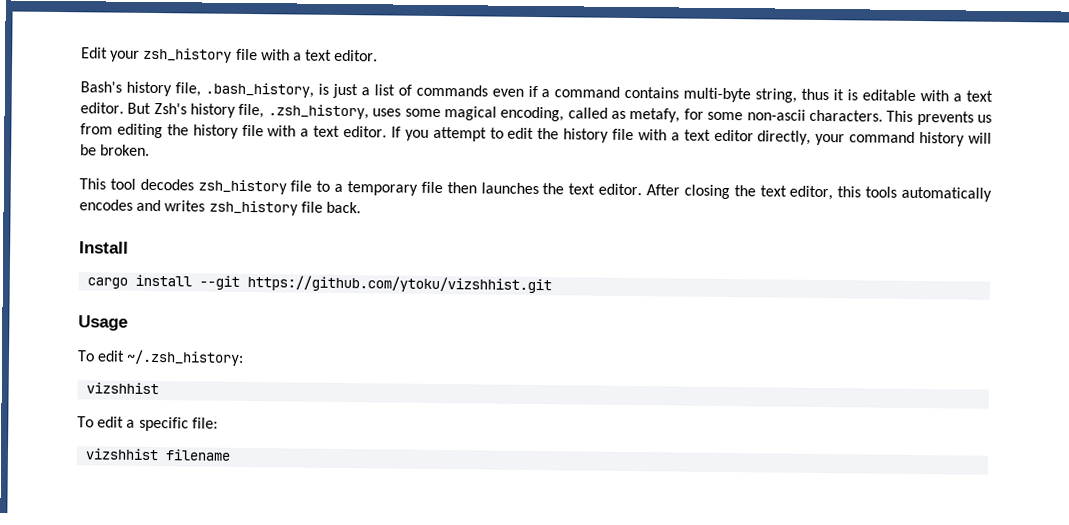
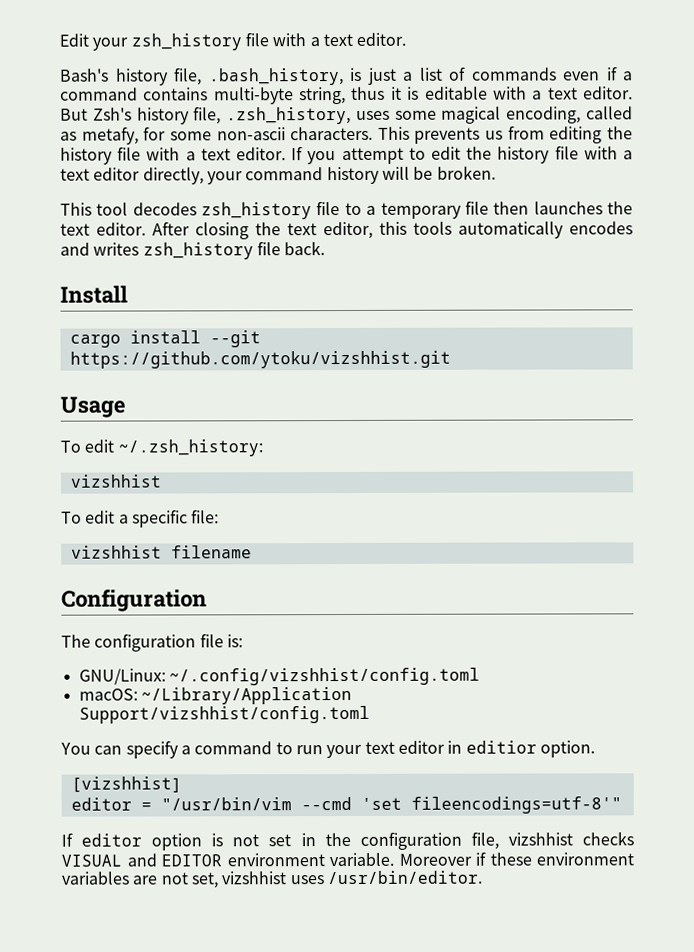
(232, 455) none -> [61,589,207,612] [61,633,243,652] [78,667,480,686] [78,686,352,705] [78,705,370,724] [60,740,595,759] [70,776,182,793] [70,796,622,814] [61,831,635,851] [61,851,634,867] [61,870,482,889] // Configuration // The configuration file is: // GNU/Linux: ~/.config/vizshhist/config.toml // macOS: ~/Library/Application Support/vizshhist/config.toml // You can specify a command to run your text editor in editior option. // [vizshhist] // editor = "/usr/bin/vim --cmd 'set fileencodings=utf-8'" // If editor option is not set in the configuration file, vizshhist checks VISUAL and EDITOR environment variable. Moreover if these environment variables are not set, vizshhist uses /usr/bin/editor.

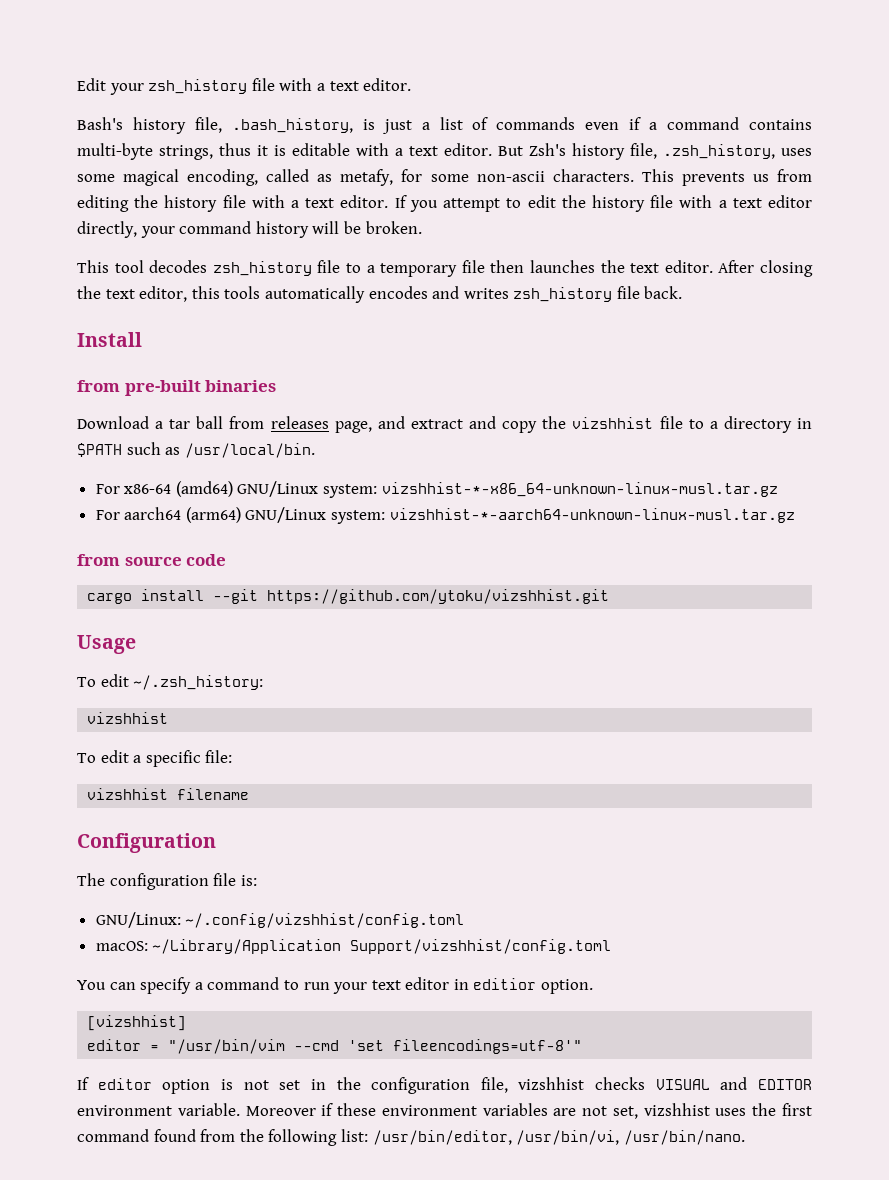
[299,87,347,105] string, -> [159,145,213,160] strings,
(128, 294) none -> [77,380,277,396] [77,416,813,433] [77,442,315,458] [95,481,778,498] [95,507,795,524] [77,554,227,566] // from pre-built binaries // Download a tar ball from releases page, and extract and copy the vizshhist file to a directory in $PATH such as /usr/local/bin. // For x86-64 (amd64) GNU/Linux system: vizshhist-*-x86_64-unknown-linux-musl.tar.gz // For aarch64 (arm64) GNU/Linux system: vizshhist-*-aarch64-unknown-linux-musl.tar.gz // from source code
[326,870,482,885] /usr/bin/editor. -> [752,1103,812,1116] [77,1129,745,1146] the first command found from the following list: /usr/bin/editor, /usr/bin/vi, /usr/bin/nano.

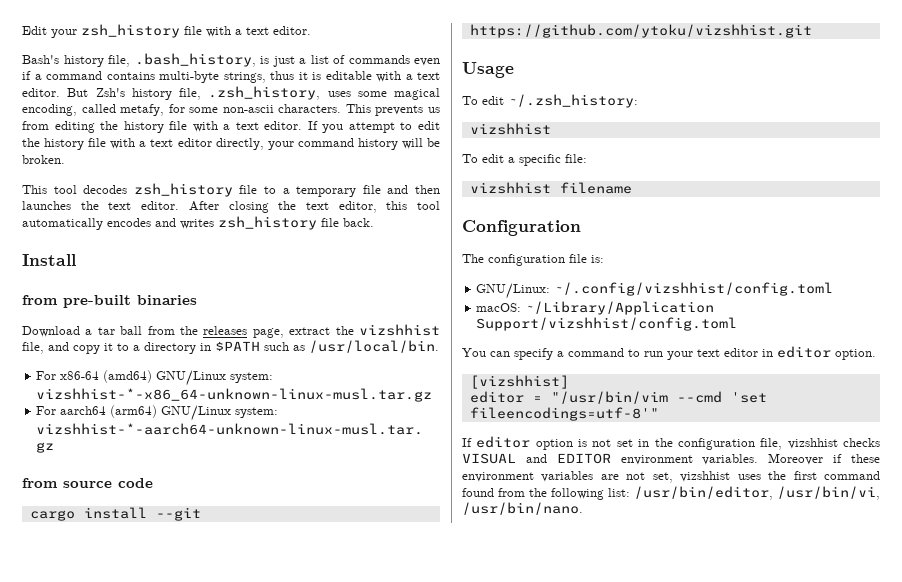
[317,174,333,182] as -> (116, 108) none
(485, 266) none -> [387,185,409,194] and
[224,286,261,299] tools -> [416,201,440,210] tool
(265, 422) none -> [180,326,199,335] the
[377,416,683,433] and extract and copy the vizshhist file -> [289,324,440,336] [22,342,113,354] extract the vizshhist file, and copy it
[473,978,537,990] editior -> [777,346,831,358] editor
[177,1103,240,1116] variable. -> [702,454,759,465] variables.

